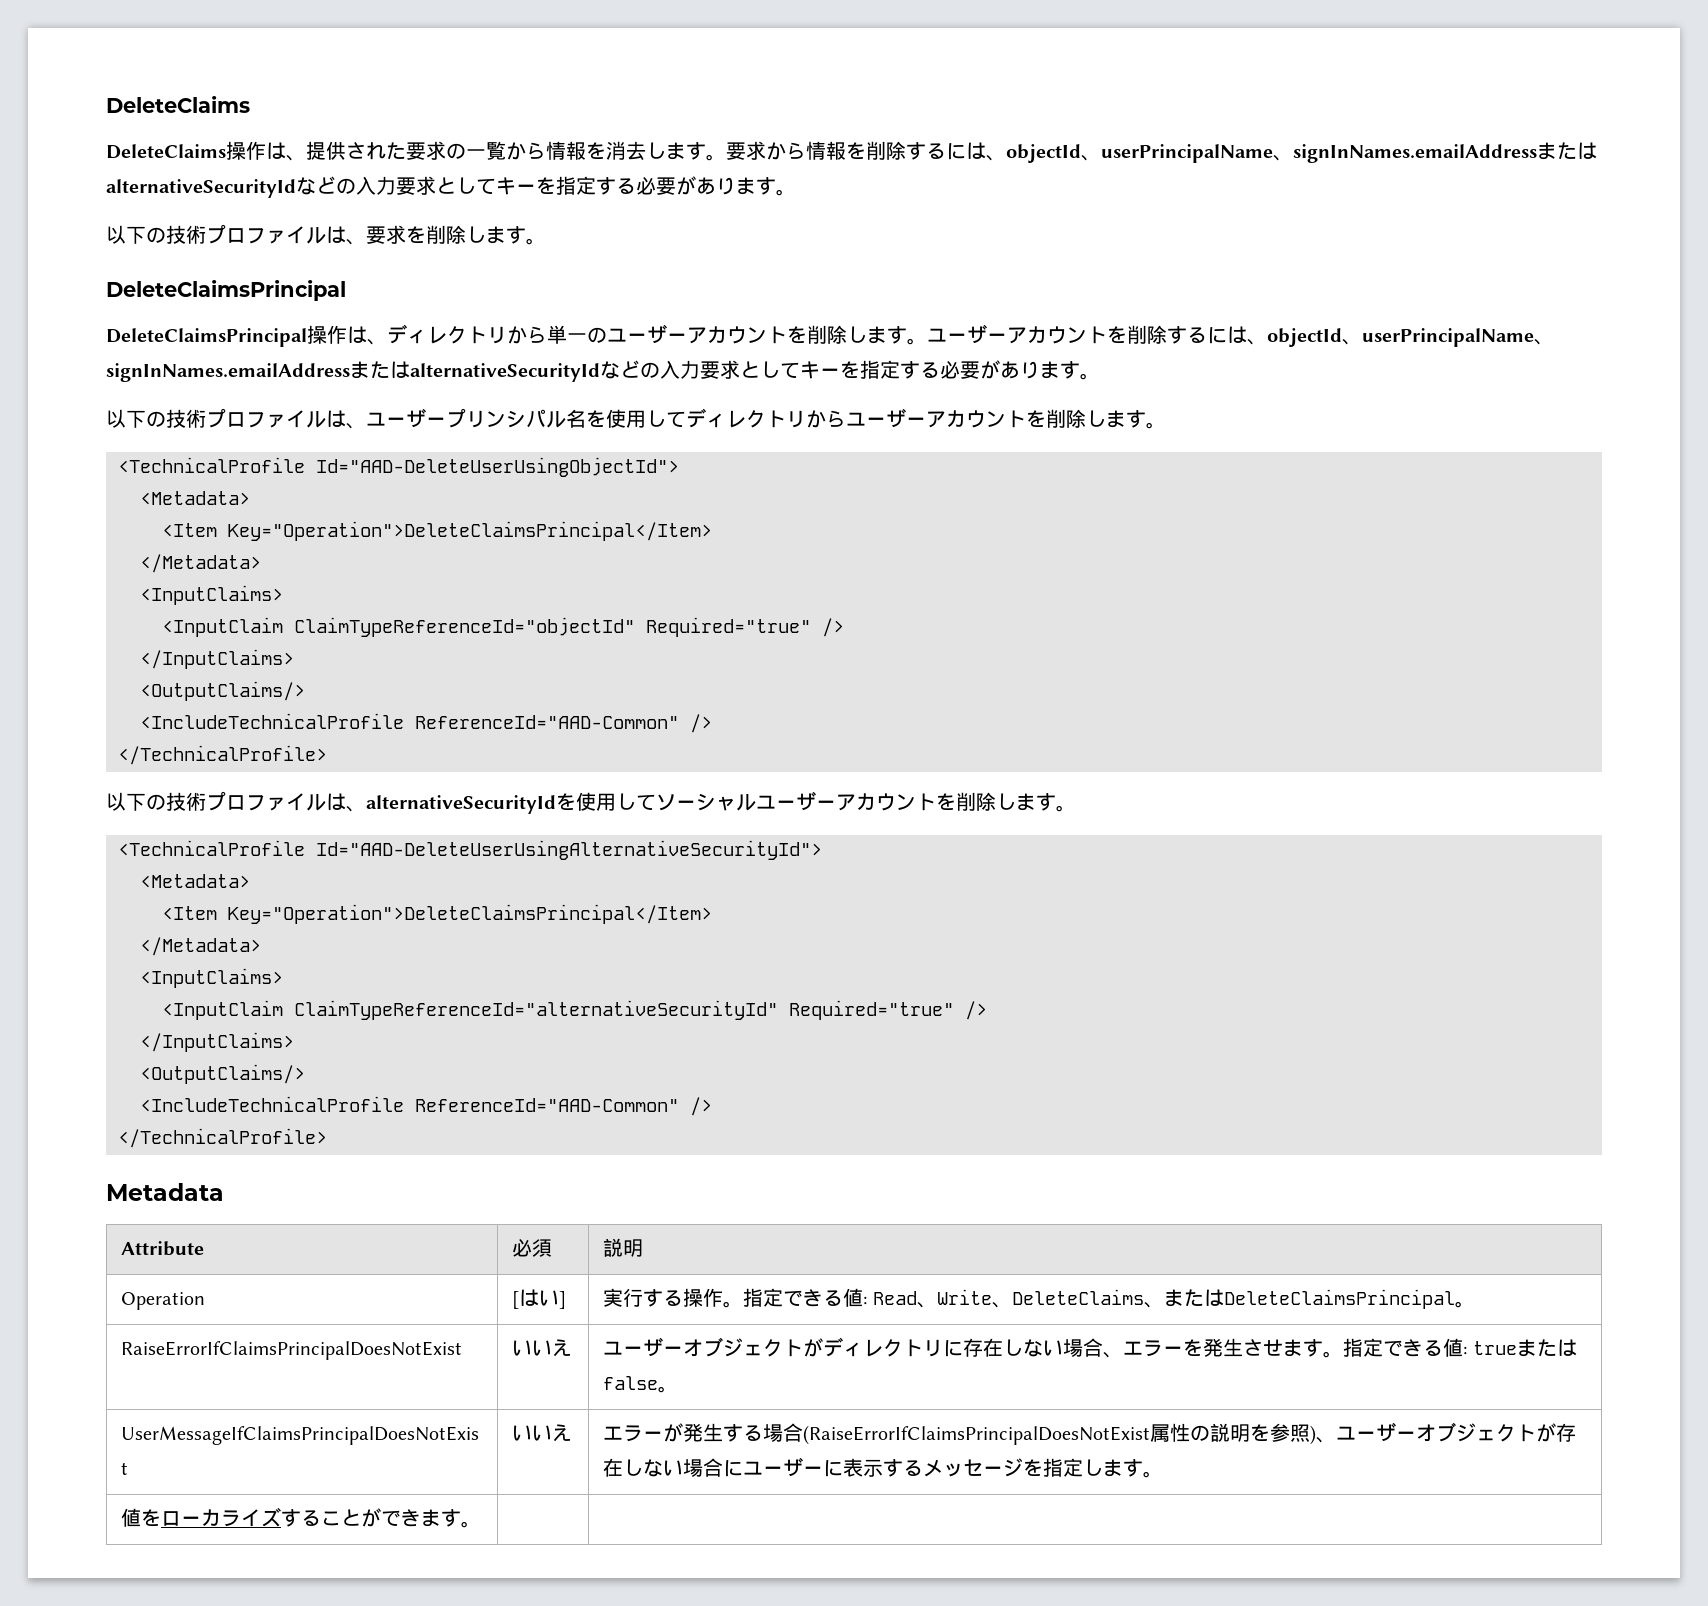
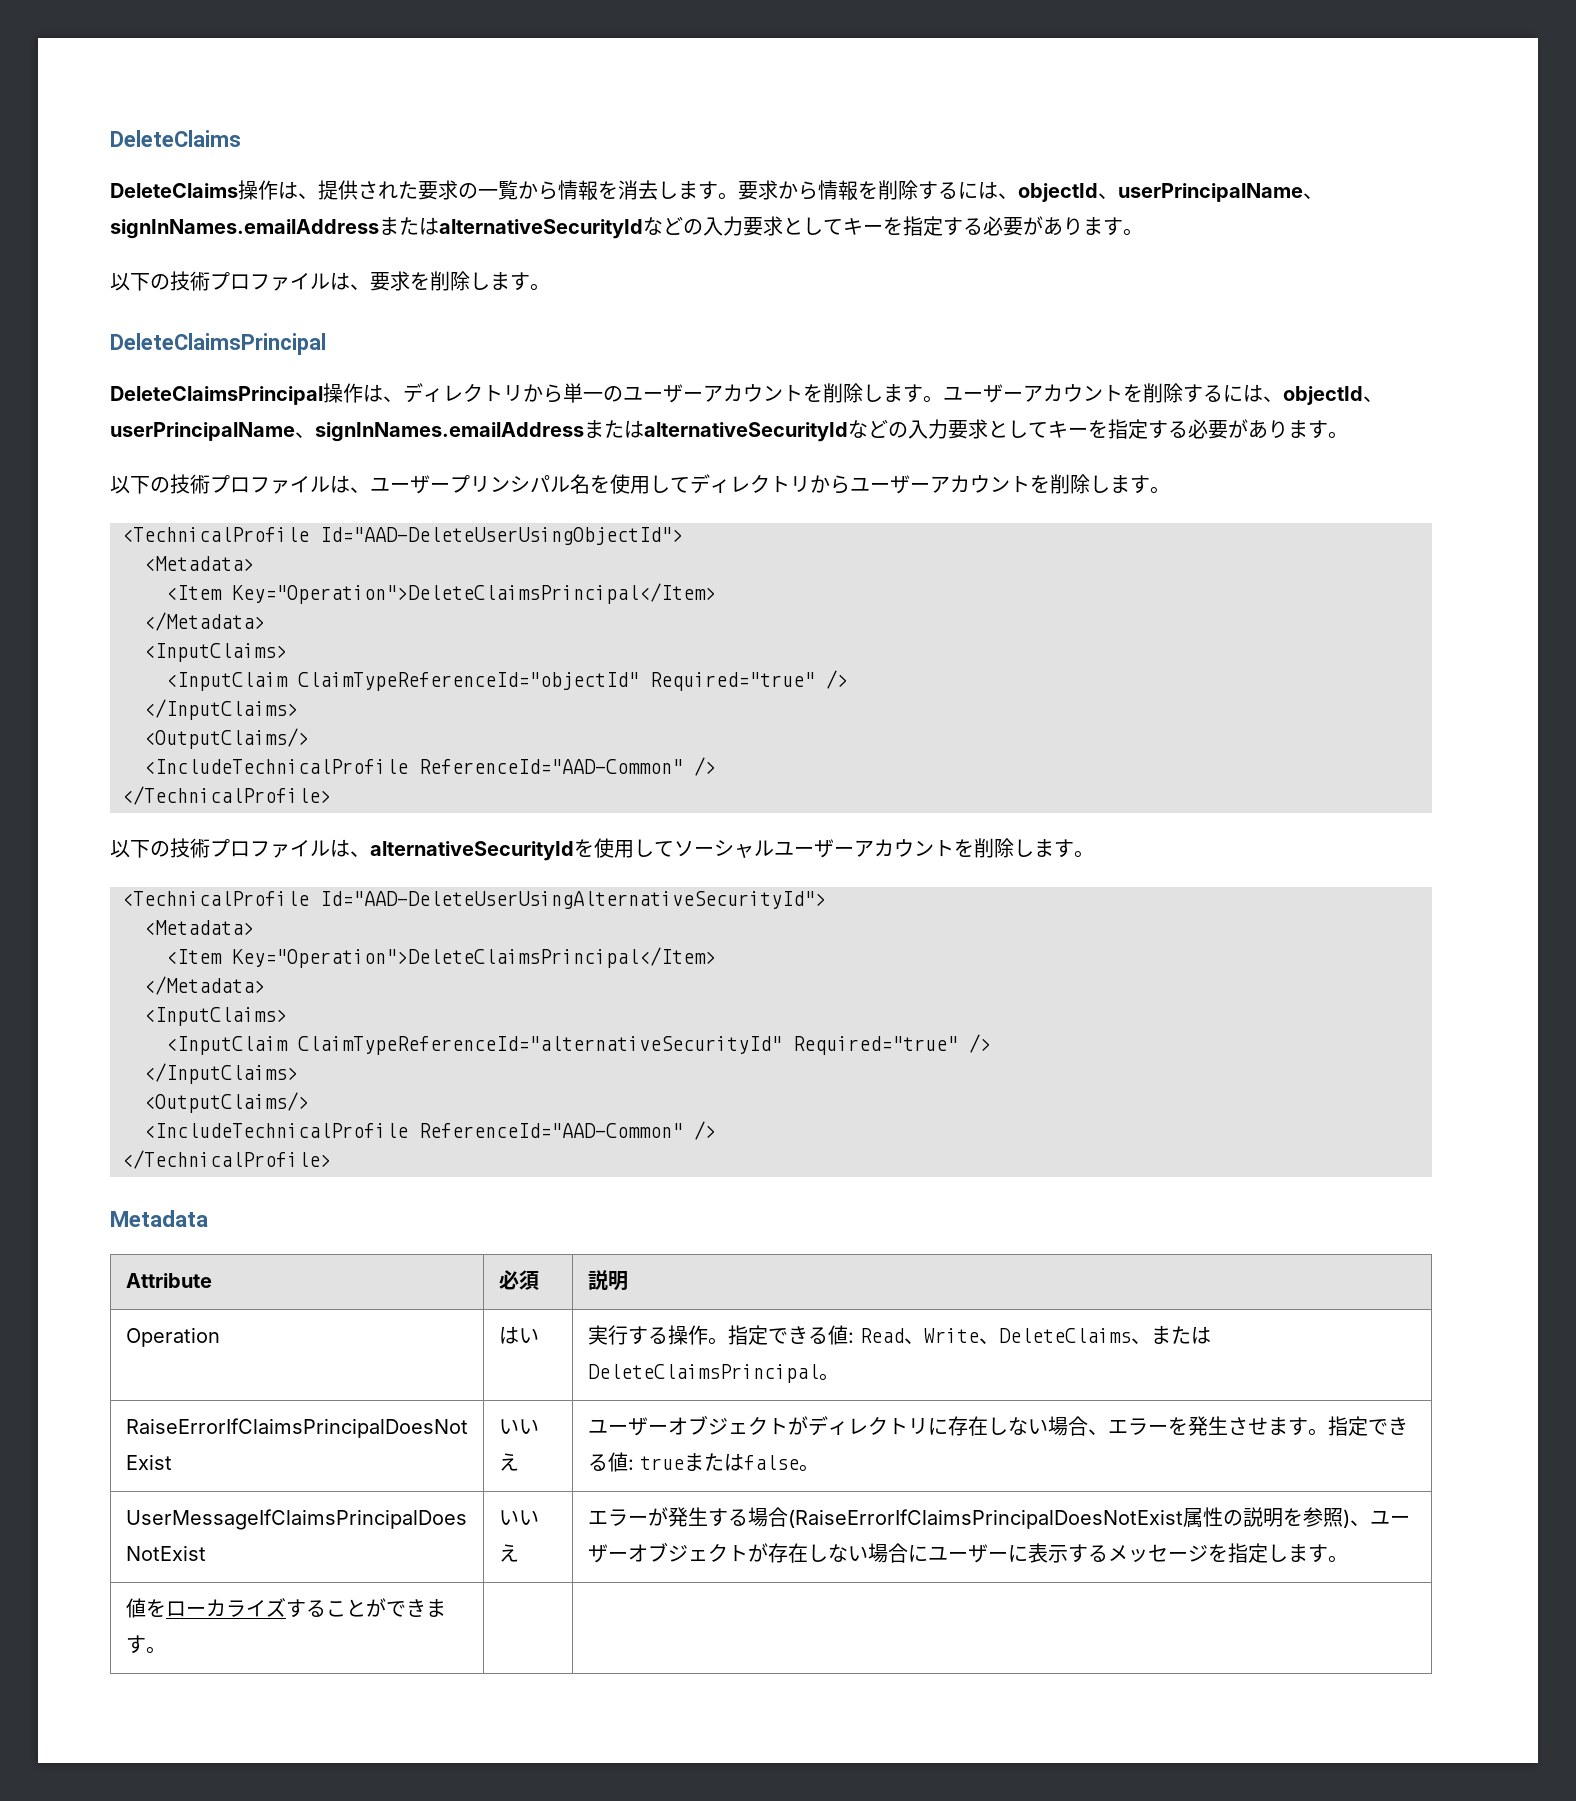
[512,1291,520,1309] [ -> (220, 1337) none
[559,1291,567,1309] ] -> (539, 1335) none

